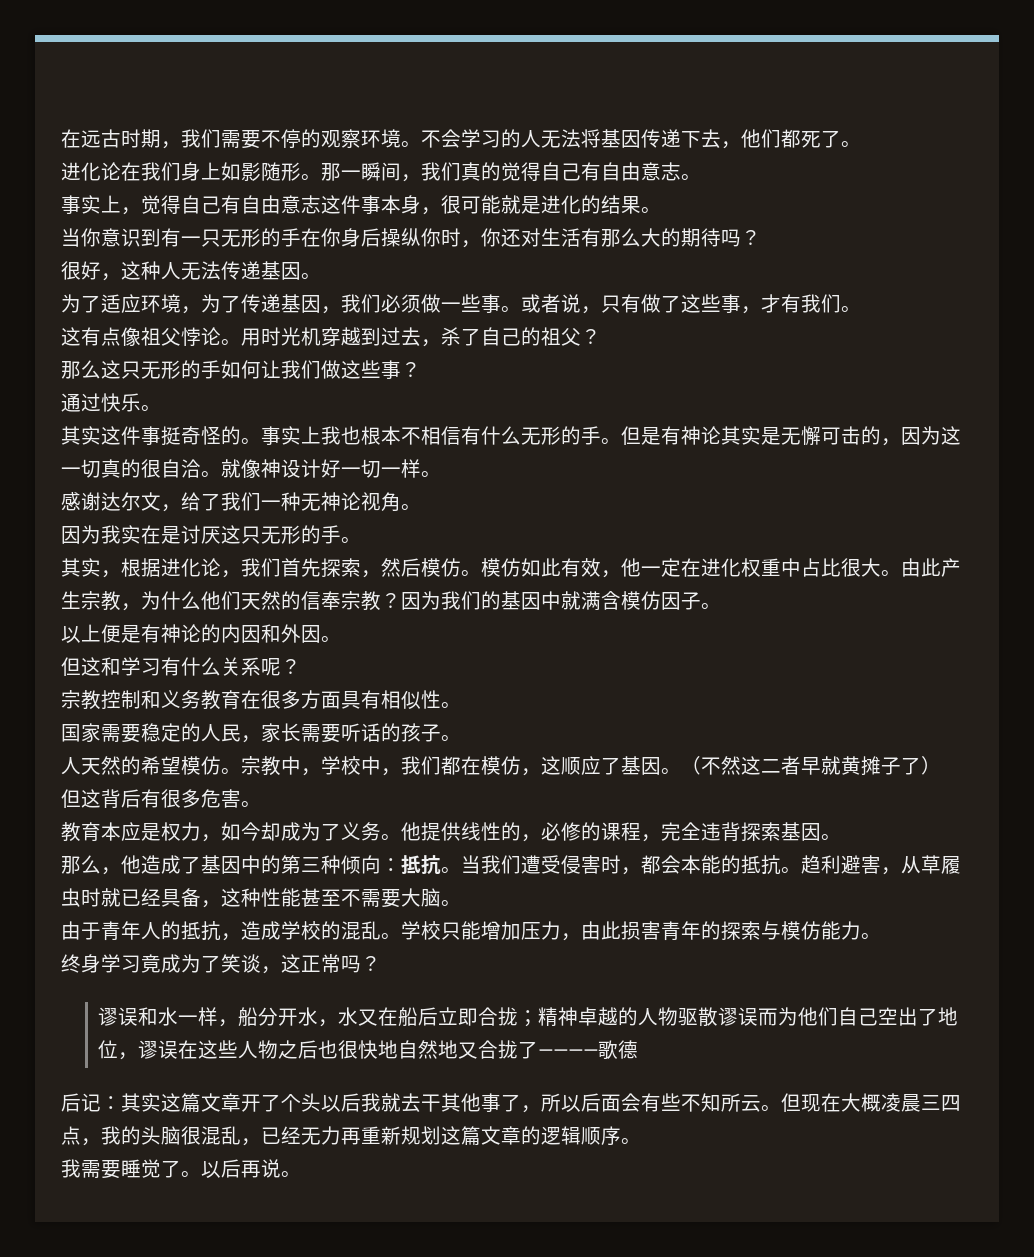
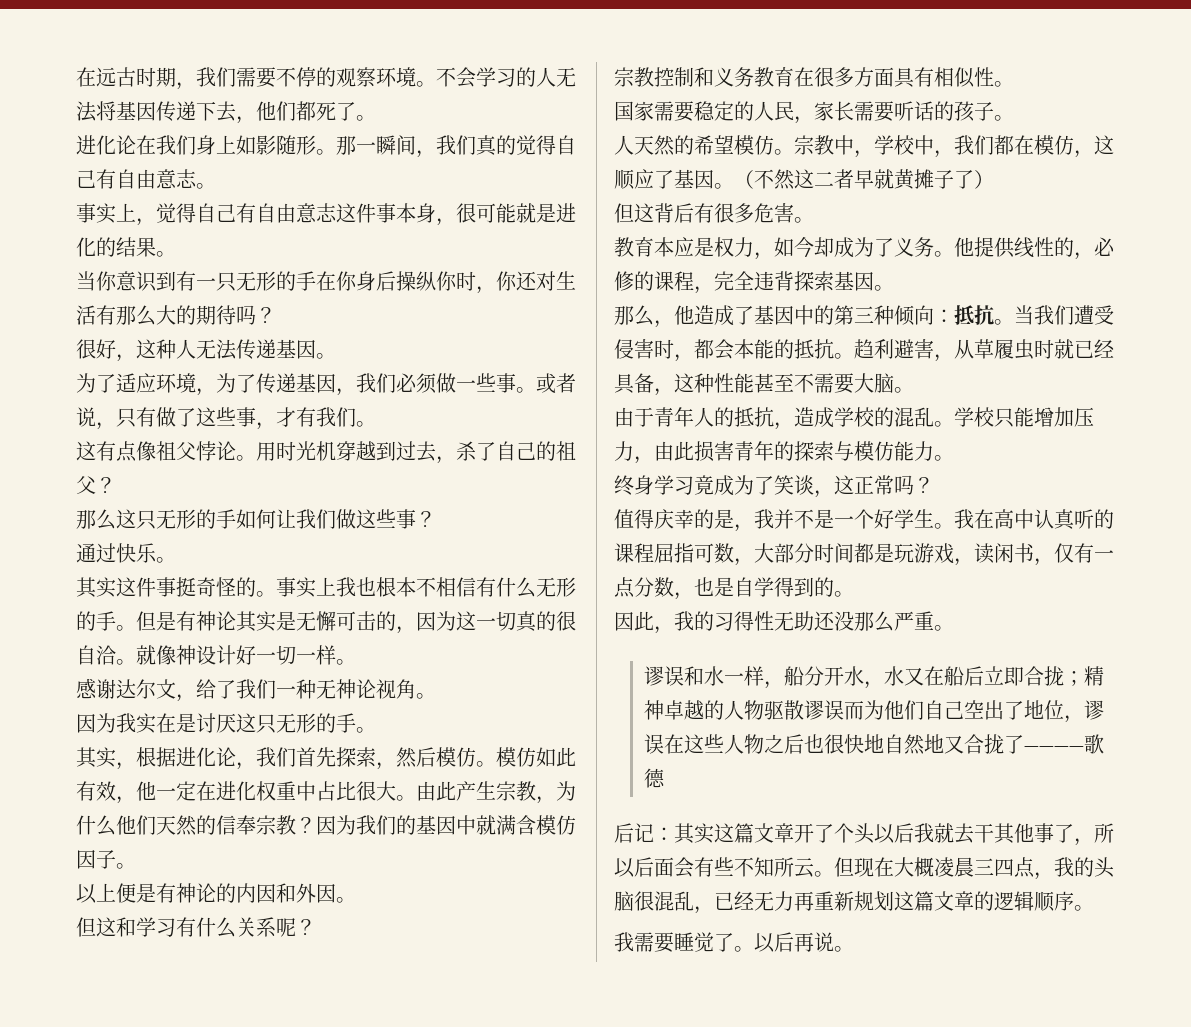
(381, 963) none -> [614,509,1114,532] [614,543,1114,566] [614,577,854,600] [614,611,954,634] // 值得庆幸的是，我并不是一个好学生。我在高中认真听的课程屈指可数，大部分时间都是玩游戏，读闲书，仅有一点分数，也是自学得到的。 // 因此，我的习得性无助还没那么严重。

